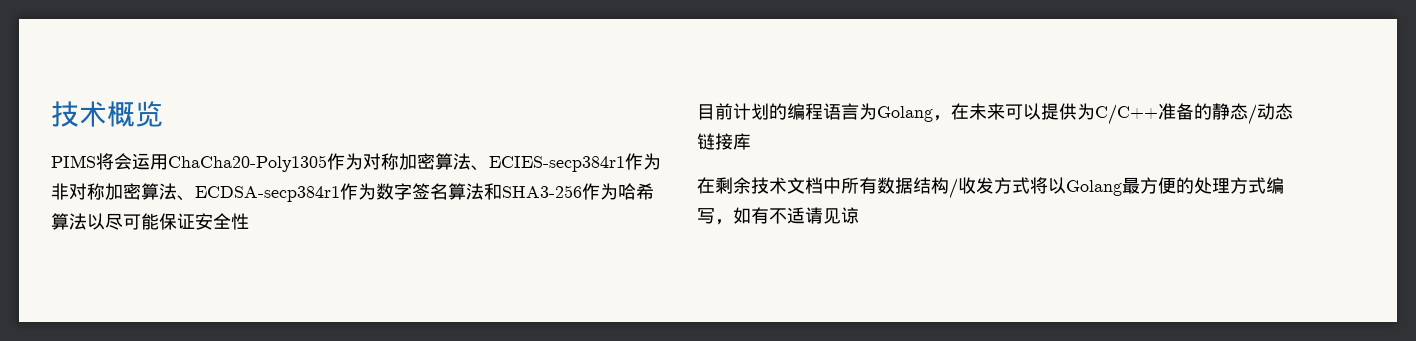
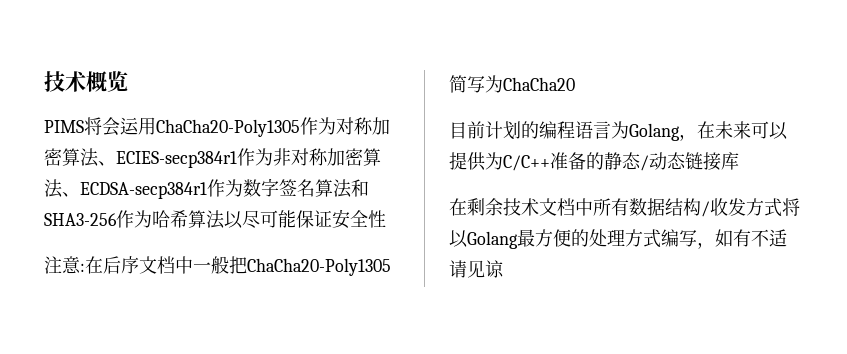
(249, 221) none -> [44,256,391,276] [449,75,575,93] // 注意:在后序文档中一般把ChaCha20-Poly1305简写为ChaCha20

